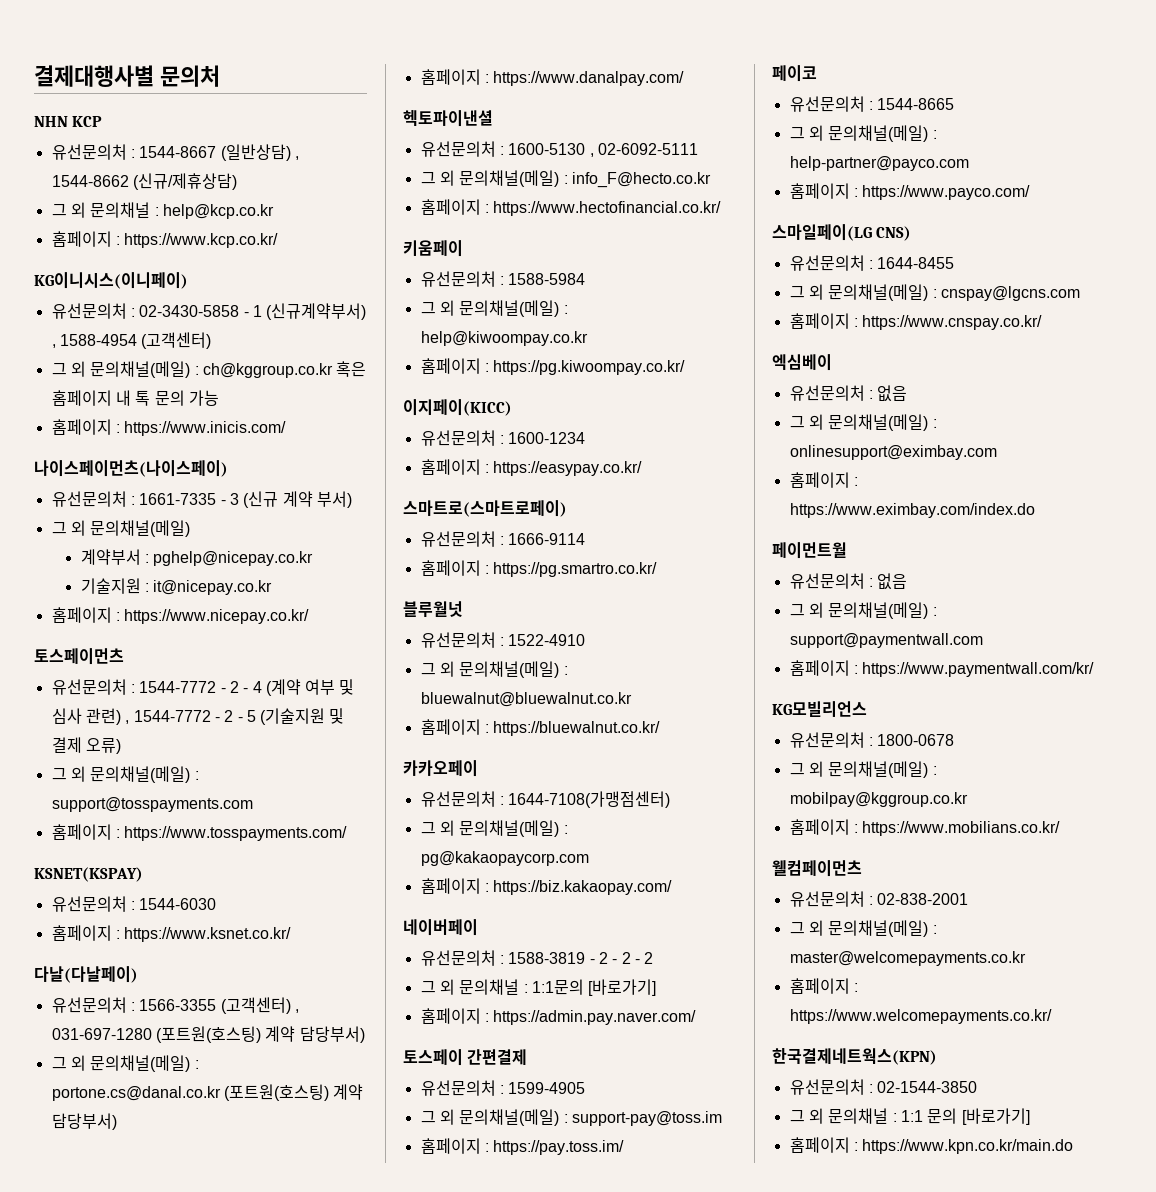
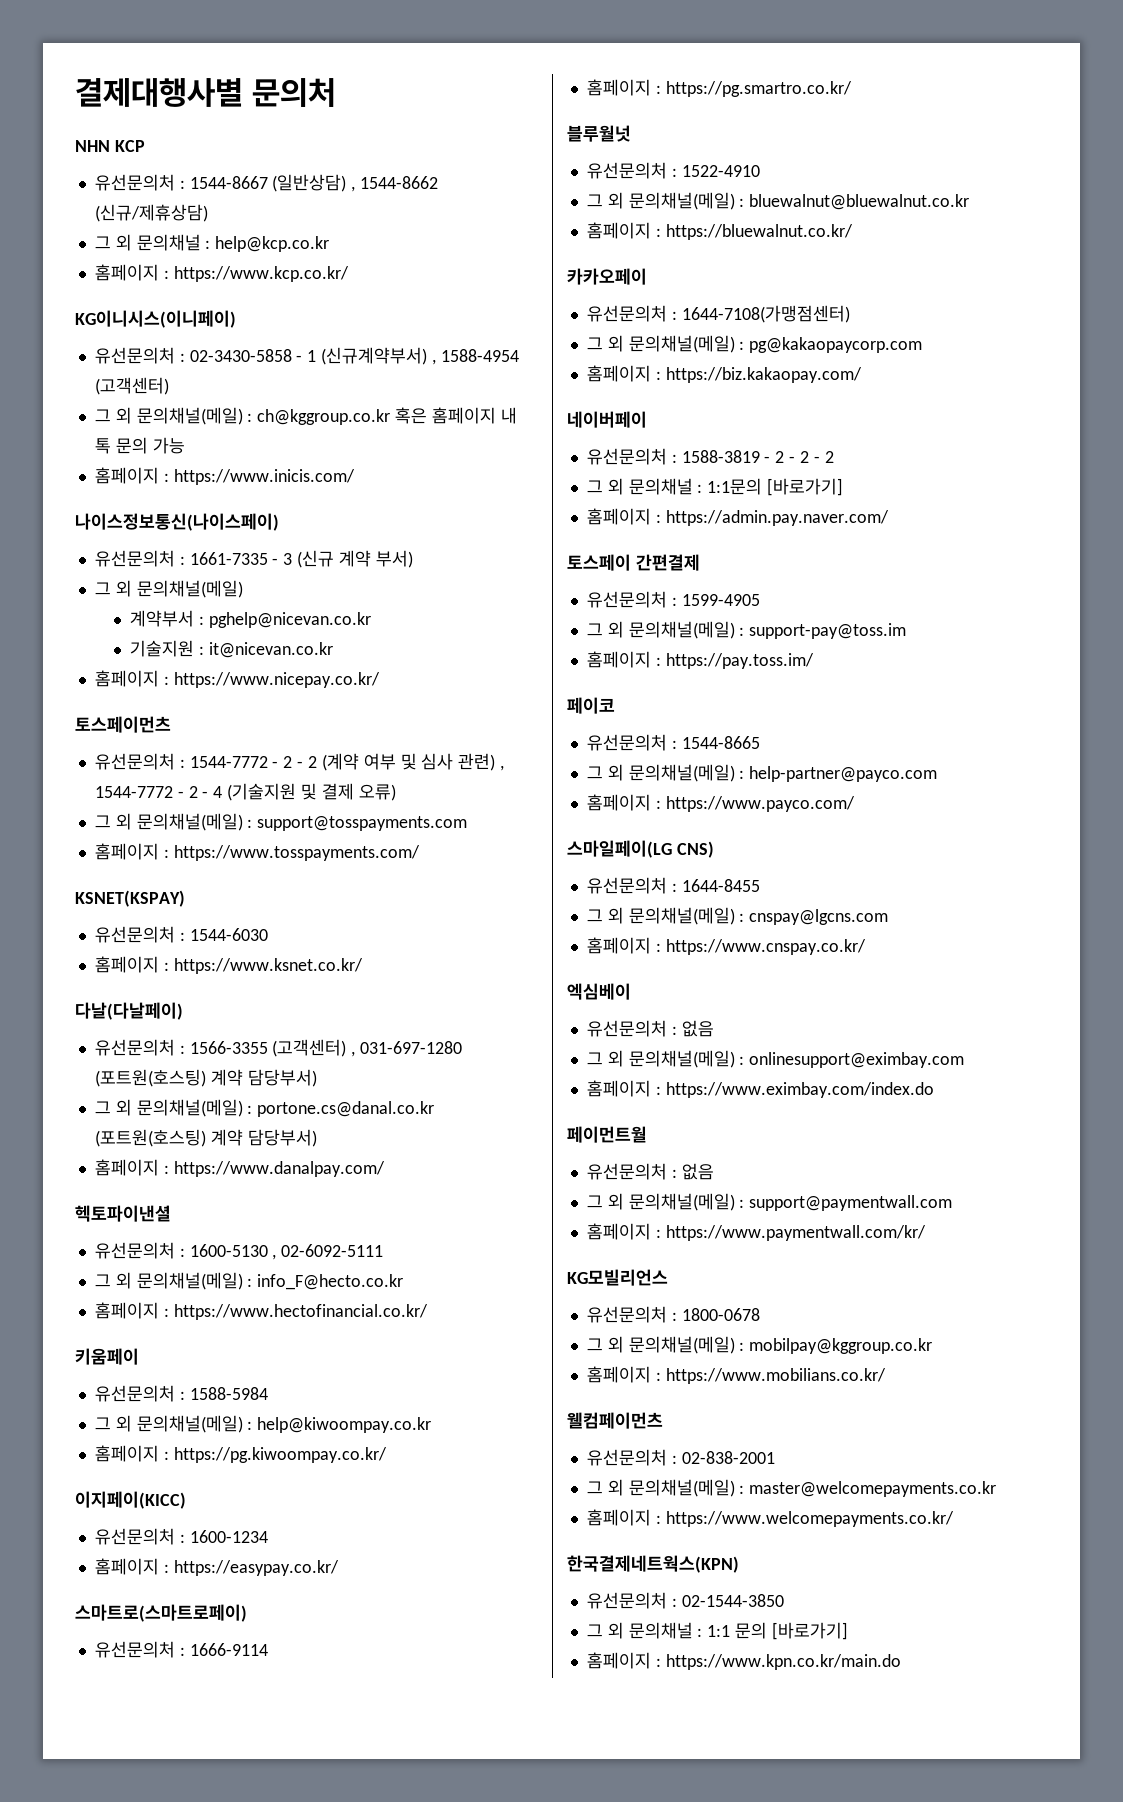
[34,460,228,477] 나이스페이먼츠(나이스페이) -> [75,513,279,531] 나이스정보통신(나이스페이)
[153,551,314,566] pghelp@nicepay.co.kr -> [208,612,371,628] pghelp@nicevan.co.kr
[153,580,273,595] it@nicepay.co.kr -> [208,642,333,658] it@nicevan.co.kr
[252,681,262,693] 4 -> [307,756,317,768] 2
[246,710,256,722] 5 -> [213,786,223,798] 4

